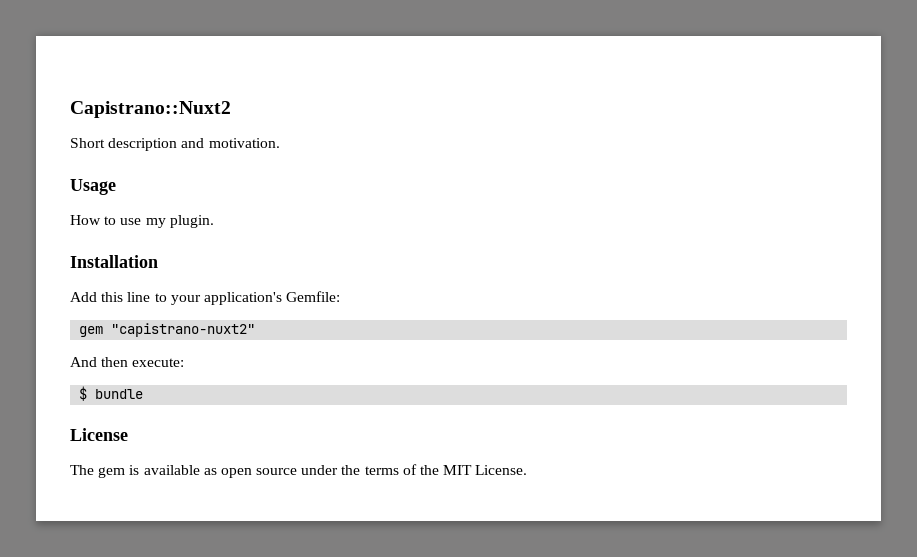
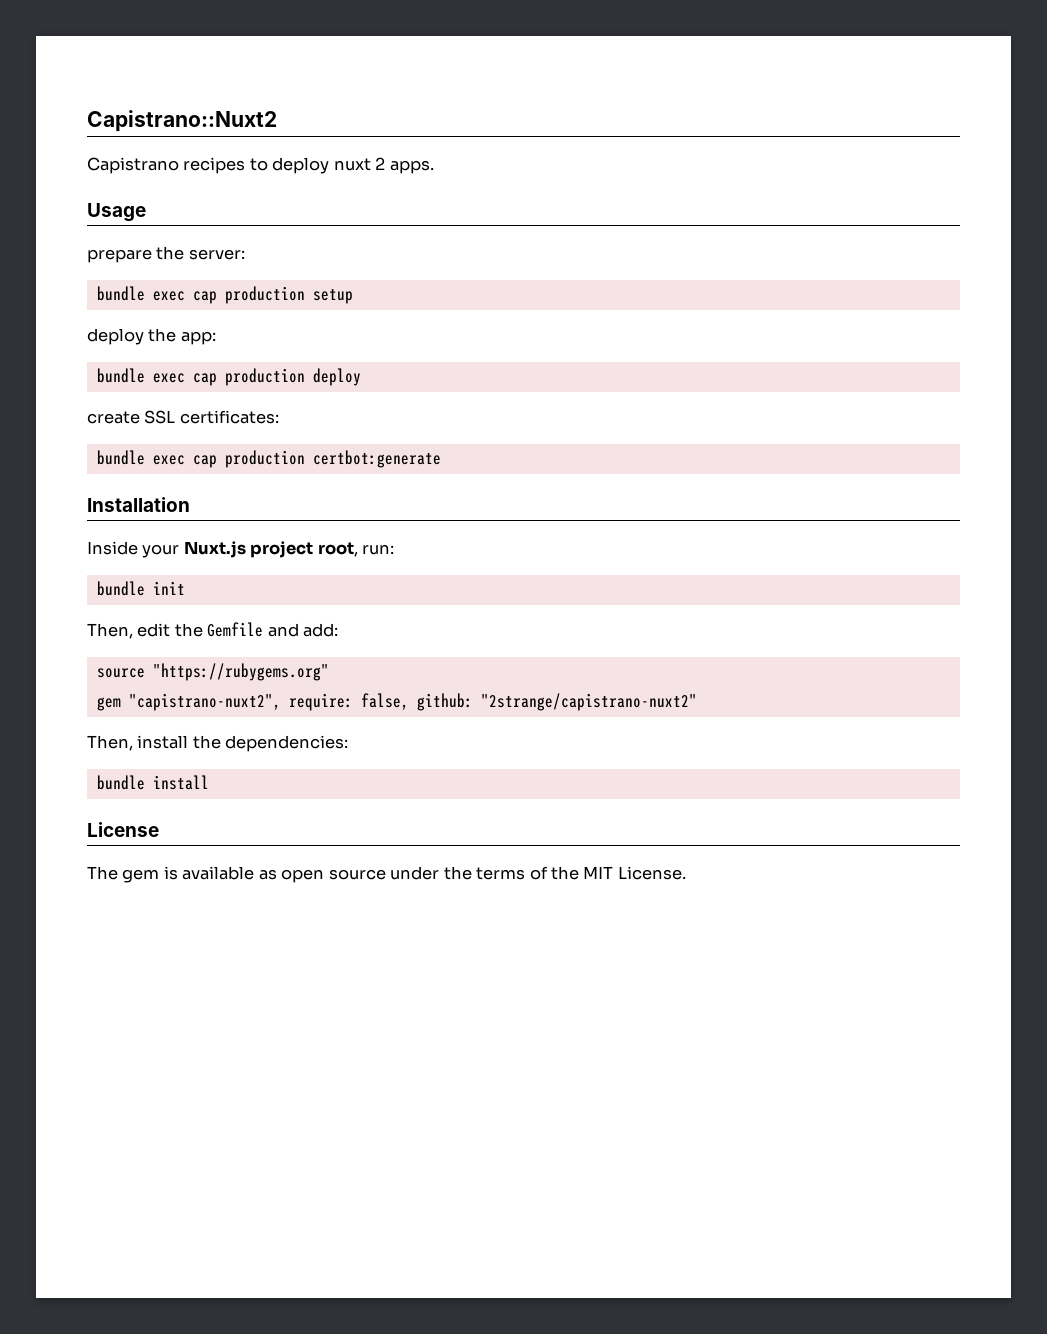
[70,138,280,151] [70,179,116,195] [70,215,214,228] [70,255,158,268] [70,291,341,305] [79,323,256,337] [70,357,185,367] [79,386,144,401] Short description and motivation. // Usage // How to use my plugin. // Installation // Add this line to your application's Gemfile: // gem "capistrano-nuxt2" // And then execute: // $ bundle -> [87,157,434,174] [87,203,146,222] [87,246,245,263] [96,286,353,304] [87,328,216,345] [96,368,361,386] [87,410,279,424] [96,450,441,468] [87,497,190,512] [87,541,395,558] [96,581,185,596] [87,622,339,639] [96,663,329,681] [96,693,697,711] [87,735,349,752] [96,775,209,790] Capistrano recipes to deploy nuxt 2 apps. // Usage // prepare the server: // bundle exec cap production setup // deploy the app: // bundle exec cap production deploy // create SSL certificates: // bundle exec cap production certbot:generate // Installation // Inside your Nuxt.js project root, run: // bundle init // Then, edit the Gemfile and add: // source "https://rubygems.org" // gem "capistrano-nuxt2", require: false, github: "2strange/capistrano-nuxt2" // Then, install the dependencies: // bundle install

